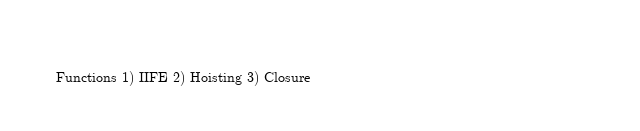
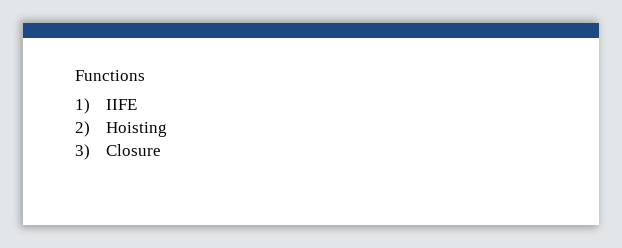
(117, 77) none -> (145, 75) //
(168, 77) none -> (138, 104) //
(242, 78) none -> (168, 129) //

